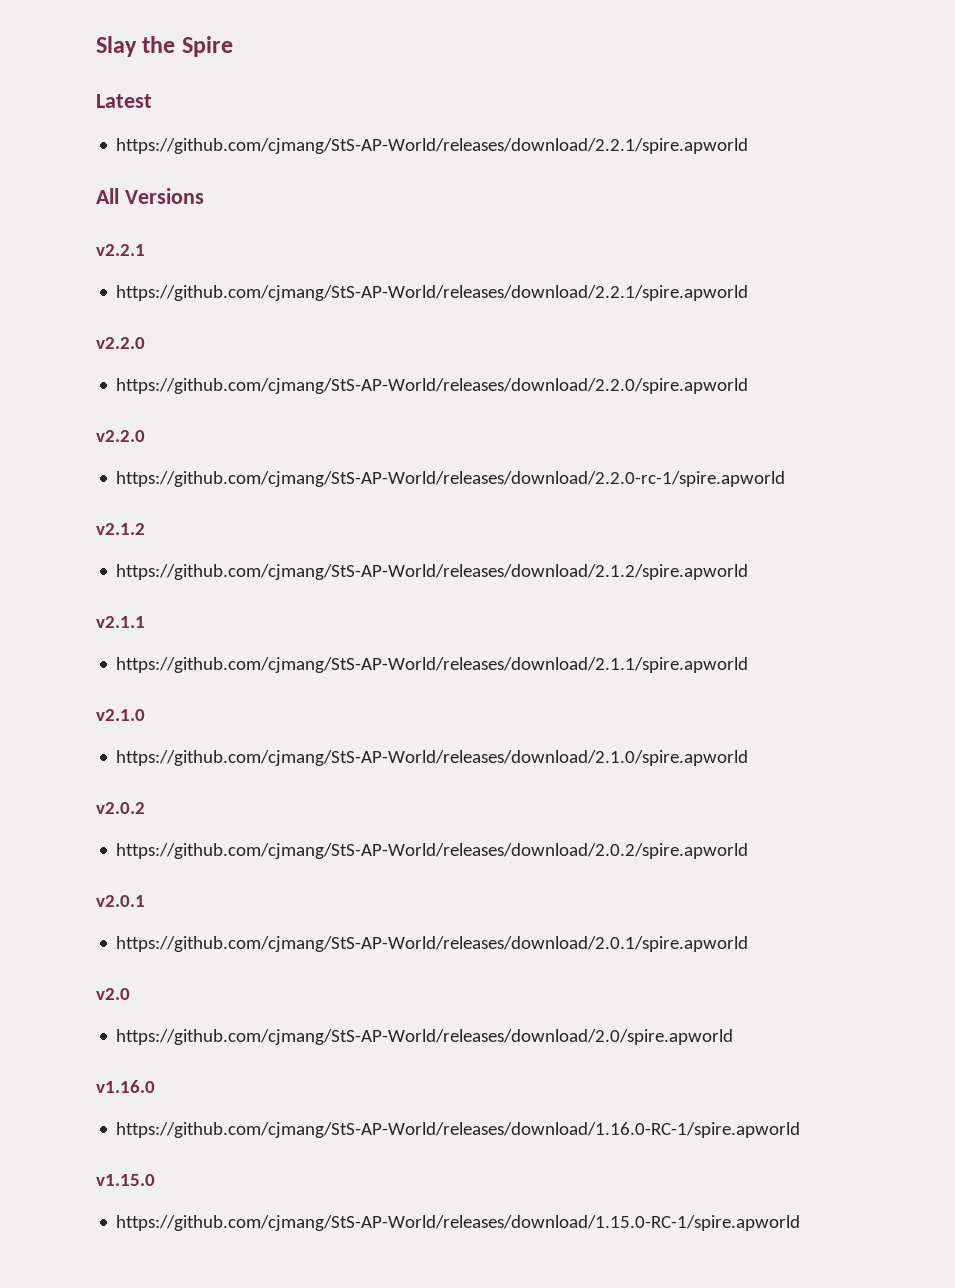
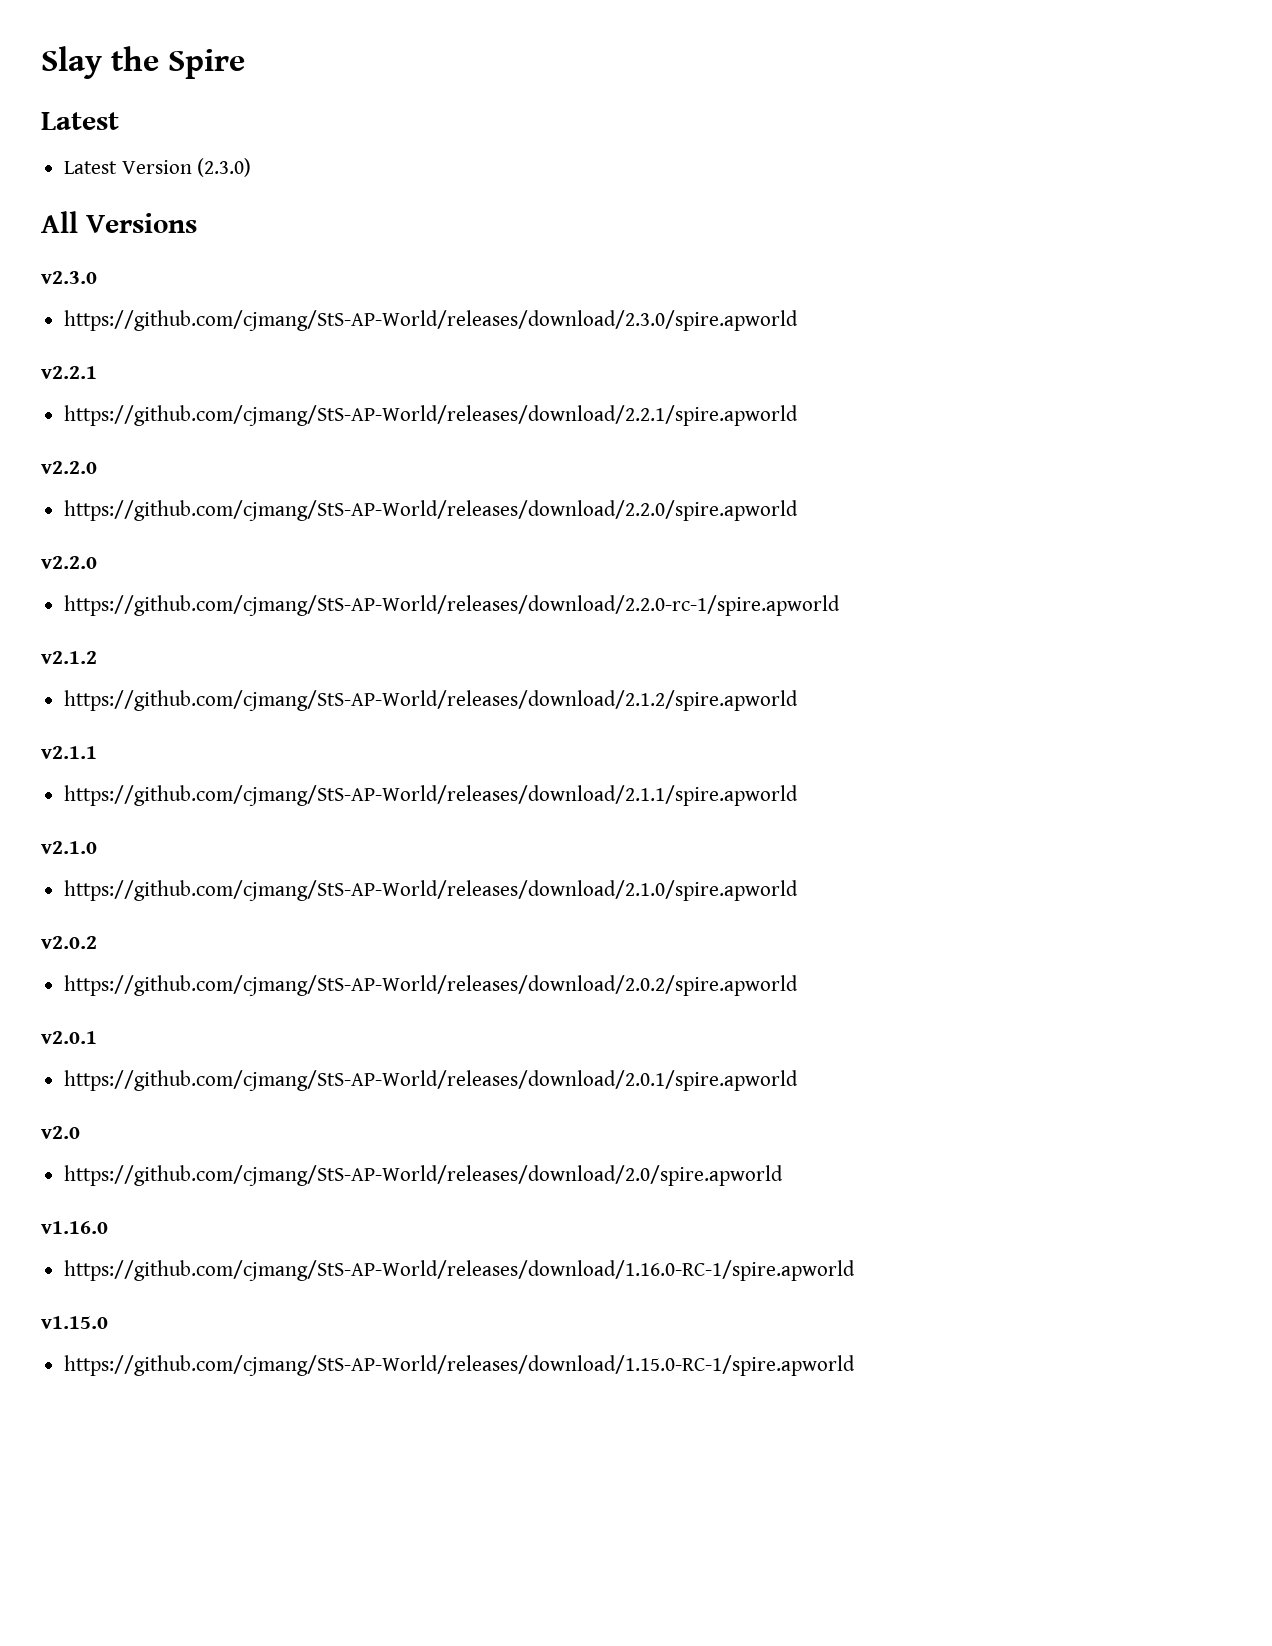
[116,138,749,154] https://github.com/cjmang/StS-AP-World/releases/download/2.2.1/spire.apworld -> [64,158,252,177] Latest Version (2.3.0)
(204, 196) none -> [41,271,97,284] [64,310,799,331] // v2.3.0 // https://github.com/cjmang/StS-AP-World/releases/download/2.3.0/spire.apworld

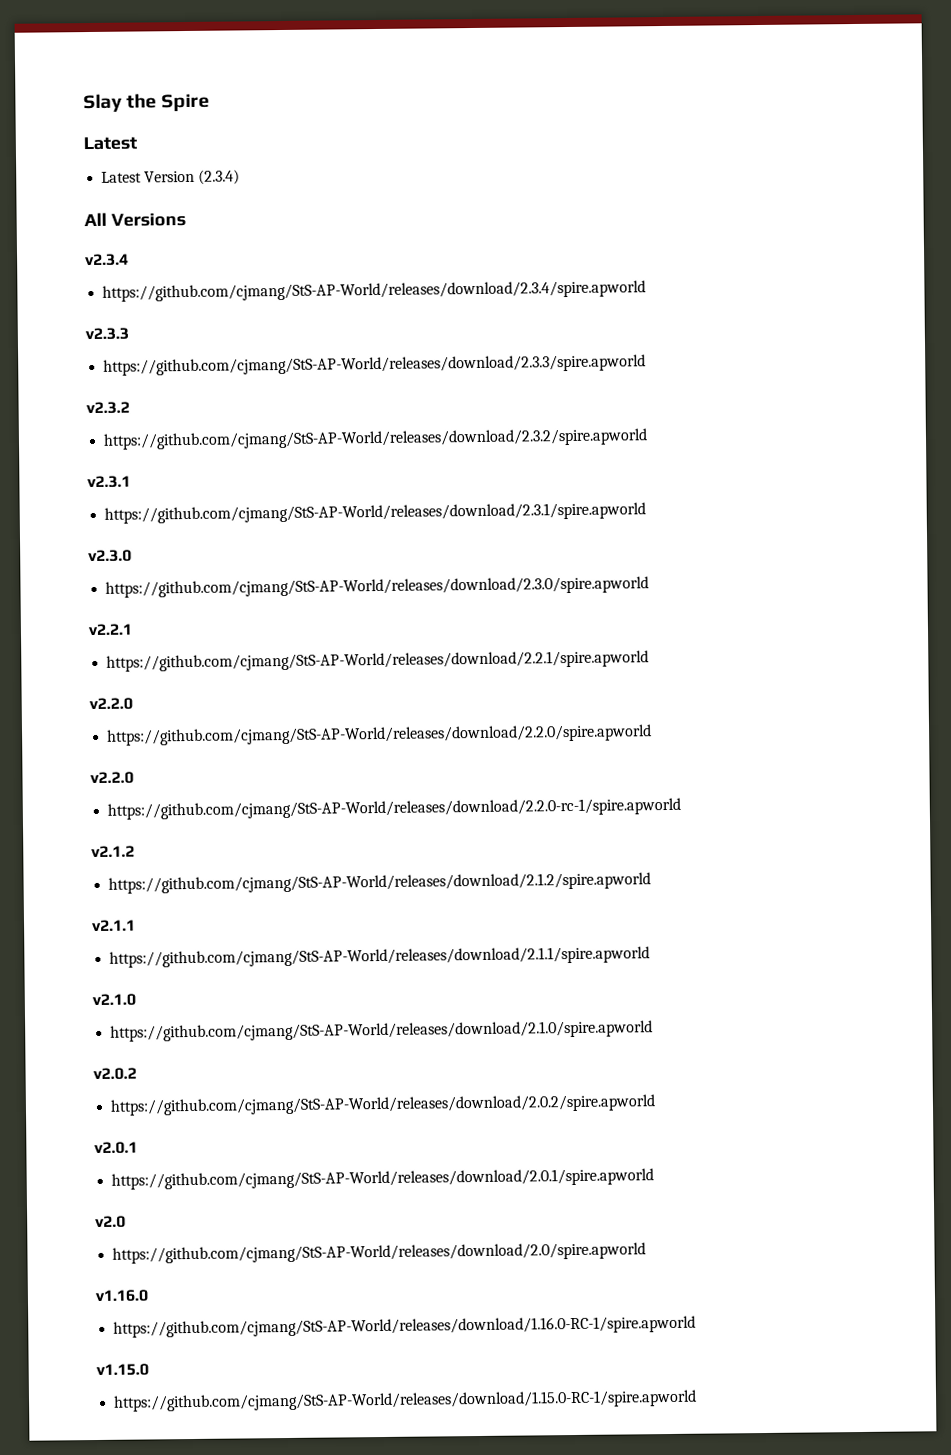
[197,158,252,177] (2.3.0) -> [198,169,241,185] (2.3.4)
(197, 223) none -> [85,253,129,267] [102,280,647,302] [85,327,129,341] [103,354,647,376] [86,401,130,415] [103,428,649,450] [87,475,131,489] [104,502,647,524] // v2.3.4 // https://github.com/cjmang/StS-AP-World/releases/download/2.3.4/spire.apworld // v2.3.3 // https://github.com/cjmang/StS-AP-World/releases/download/2.3.3/spire.apworld // v2.3.2 // https://github.com/cjmang/StS-AP-World/releases/download/2.3.2/spire.apworld // v2.3.1 // https://github.com/cjmang/StS-AP-World/releases/download/2.3.1/spire.apworld

